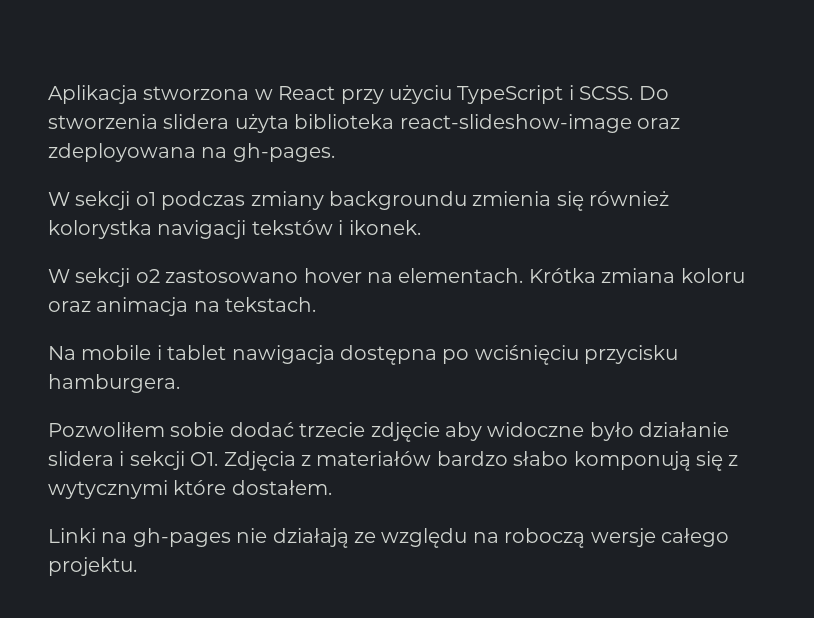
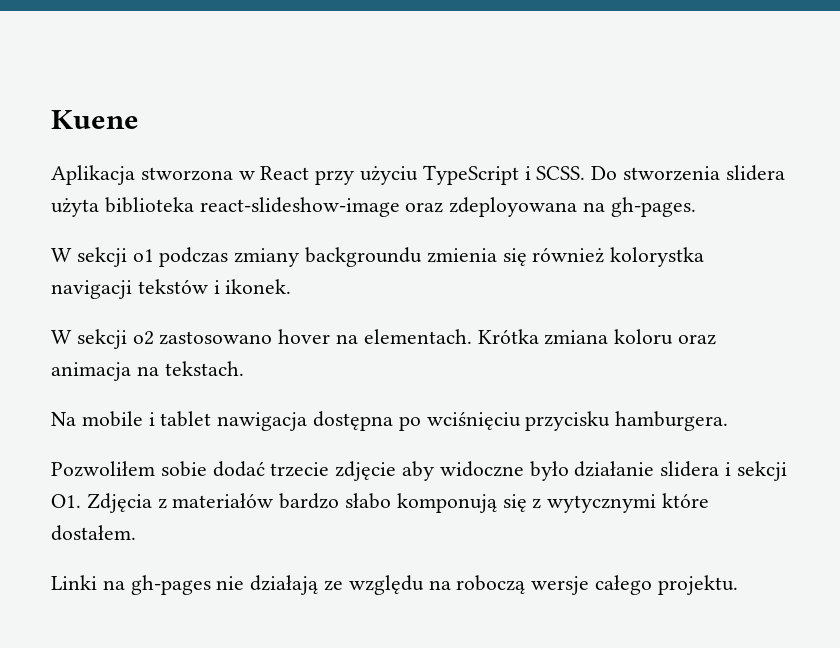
(48, 94) none -> [51,110,139,129] Kuene //

